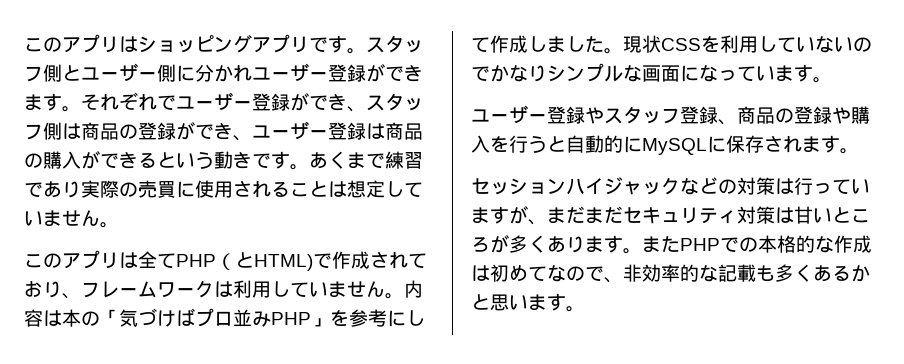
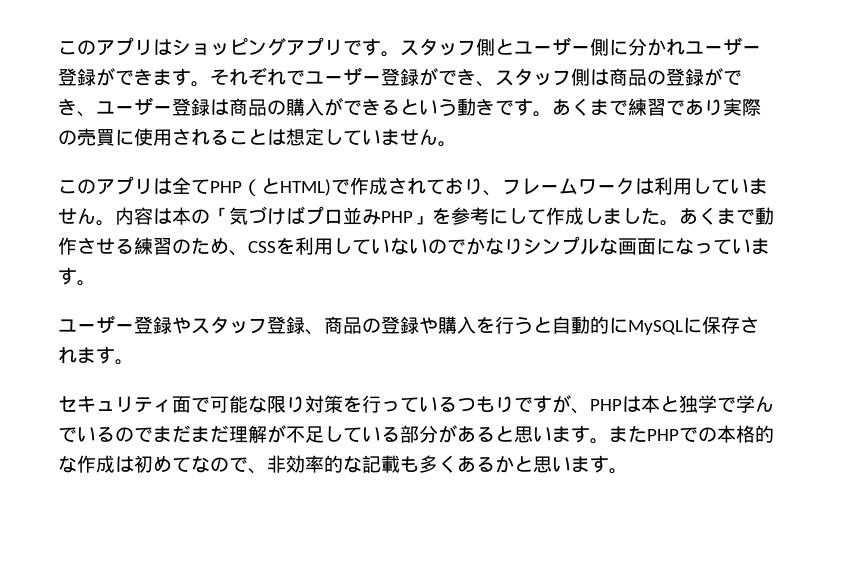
[623,35,661,53] 現状 -> [679,207,774,225] [58,237,248,256] あくまで動作させる練習のため、
[490,177,870,195] [471,206,870,225] [471,235,585,253] ッションハイジャックなどの対策は行っていますが、まだまだセキュリティ対策は甘いところが多くあり -> [77,395,774,414] [58,425,552,443] キュリティ面で可能な限り対策を行っているつもりですが、PHPは本と独学で学んでいるのでまだまだ理解が不足している部分があると思い

